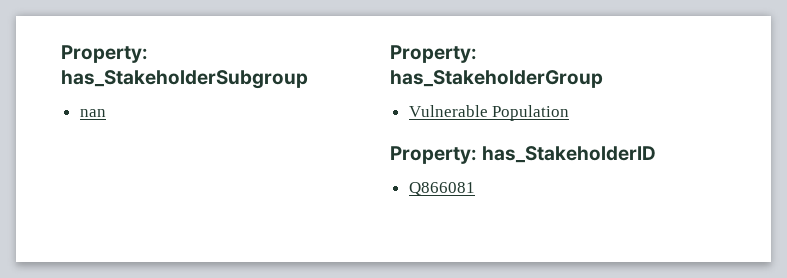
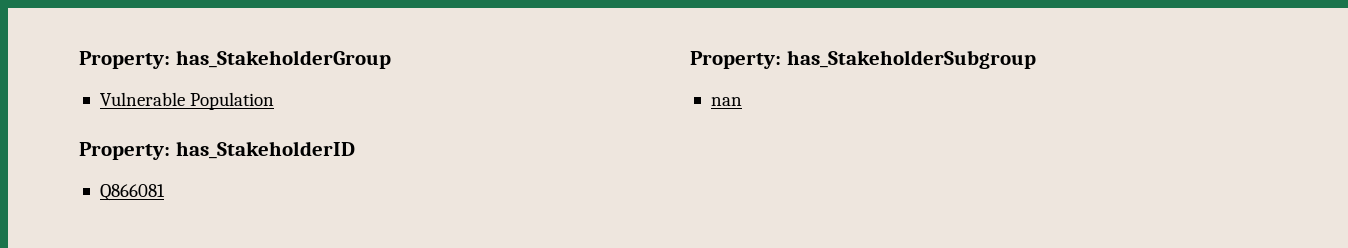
[61,45,148,63] [61,70,308,89] [79,109,106,117] [390,45,477,63] Property: has_StakeholderSubgroup // nan // Property: -> [79,51,170,69] Property:
(475, 189) none -> [690,50,1036,69] [710,97,742,106] // Property: has_StakeholderSubgroup // nan

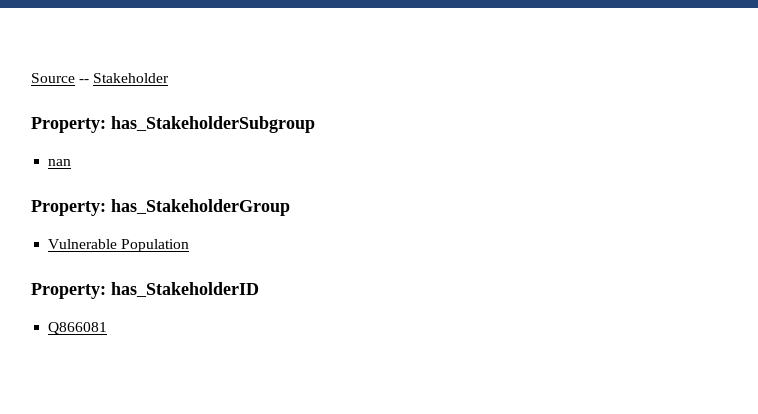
(79, 60) none -> [31,73,170,83] [31,116,315,133] [48,159,72,166] Source -- Stakeholder // Property: has_StakeholderSubgroup // nan //
[690,50,1036,69] [710,97,742,106] // Property: has_StakeholderSubgroup // nan -> (108, 328) none

